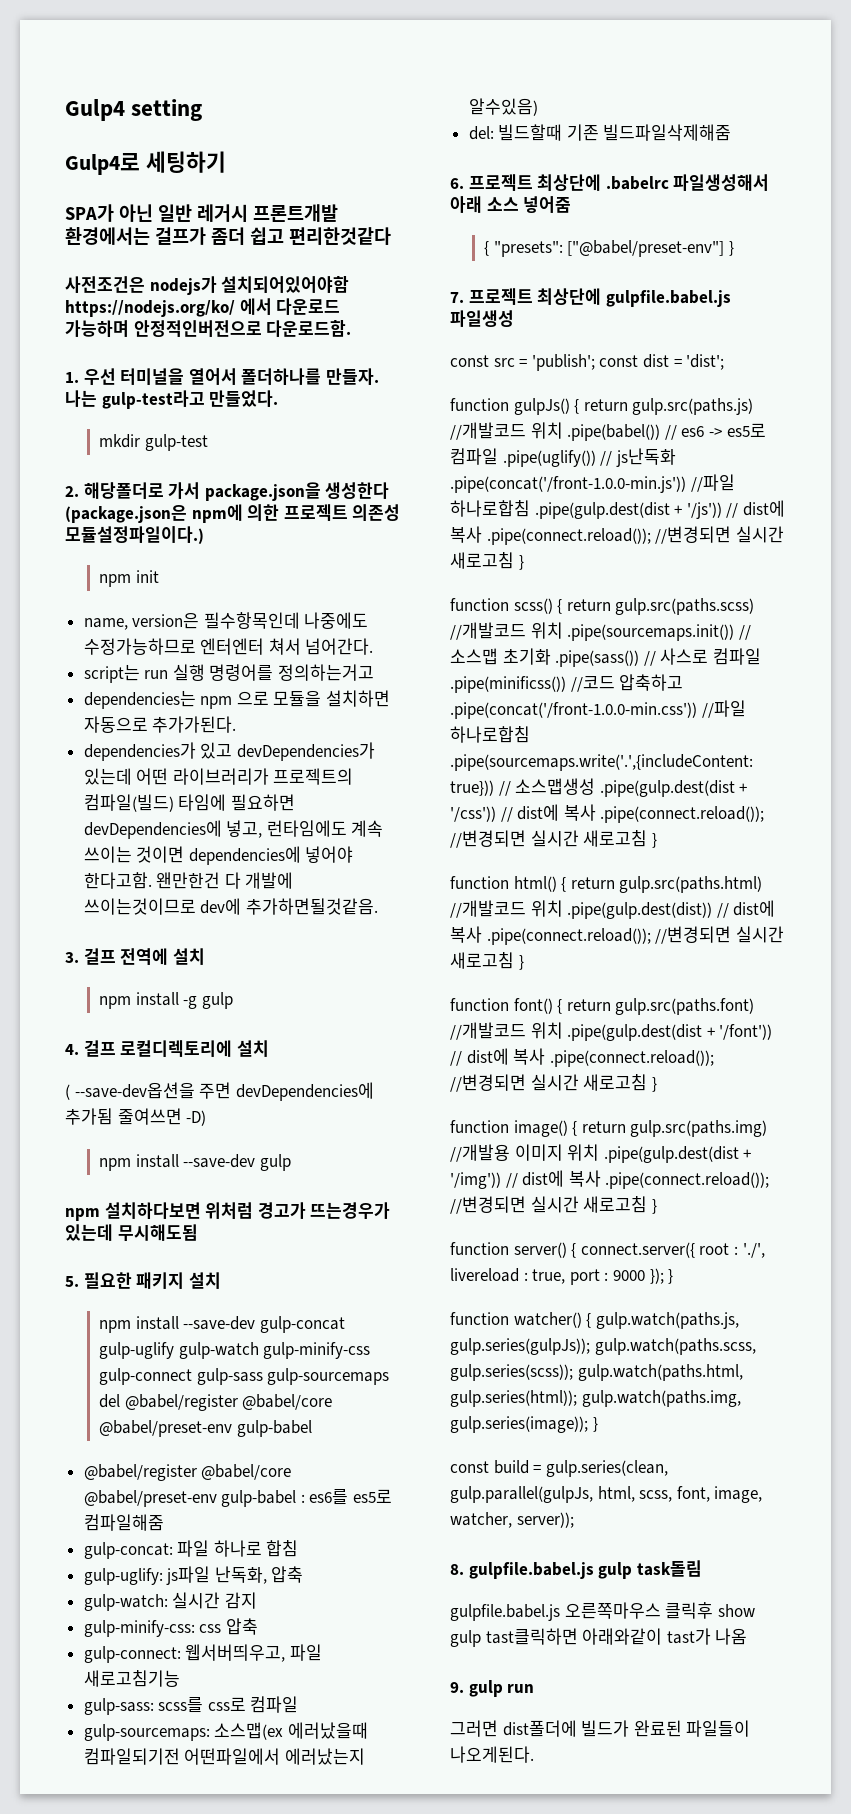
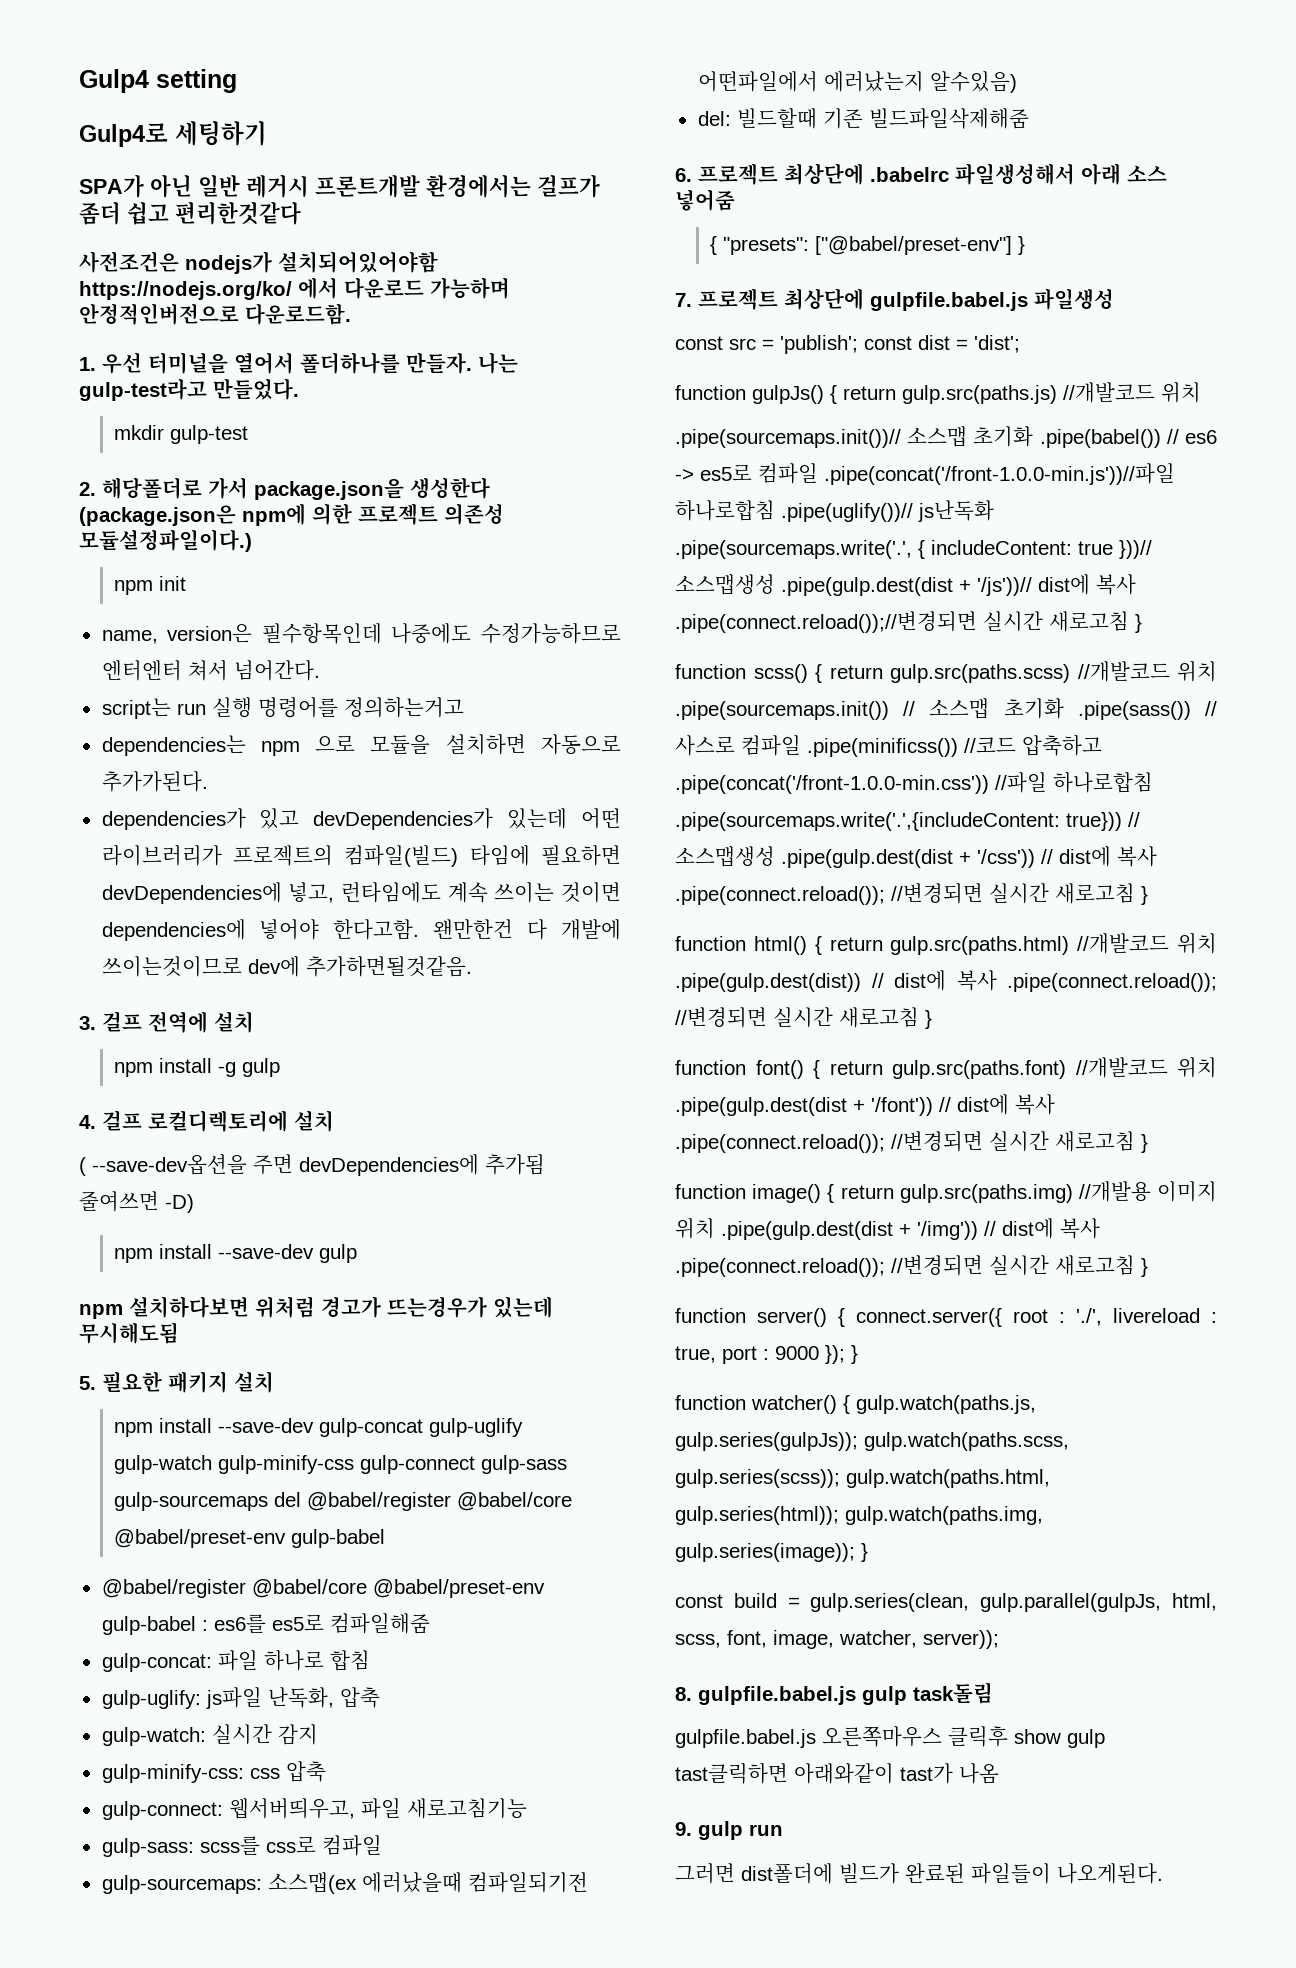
(563, 430) none -> [675,426,1034,448] // .pipe(sourcemaps.init())// 소스맵 초기화
[502,448,676,467] [450,474,735,493] [450,500,785,519] [450,526,732,545] .pipe(uglify()) // js난독화 .pipe(concat('/front-1.0.0-min.js')) //파일 하나로합침 .pipe(gulp.dest(dist + '/js')) // dist에 복사 .pipe(connect.reload()); //변경되면 -> [824,463,1175,485] [675,500,994,522] [675,540,1152,559] [675,574,1136,596] [675,611,977,633] .pipe(concat('/front-1.0.0-min.js'))//파일 하나로합침 .pipe(uglify())// js난독화 .pipe(sourcemaps.write('.', { includeContent: true }))// 소스맵생성 .pipe(gulp.dest(dist + '/js'))// dist에 복사 .pipe(connect.reload());//변경되면

